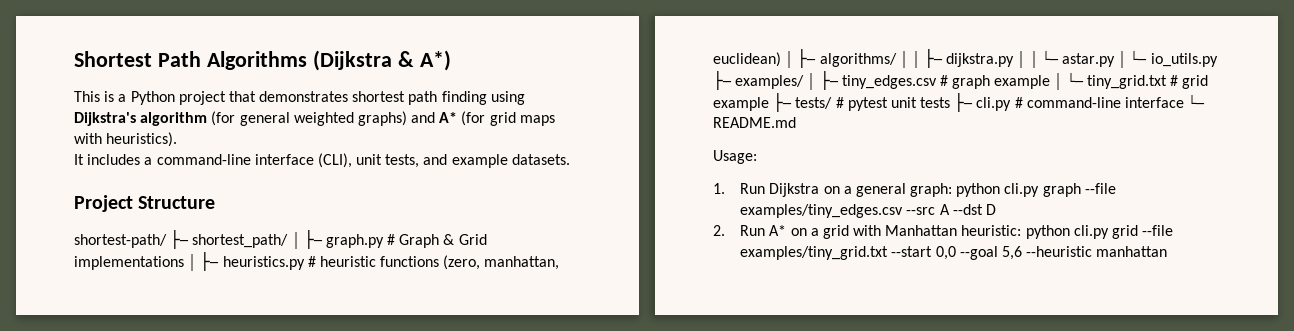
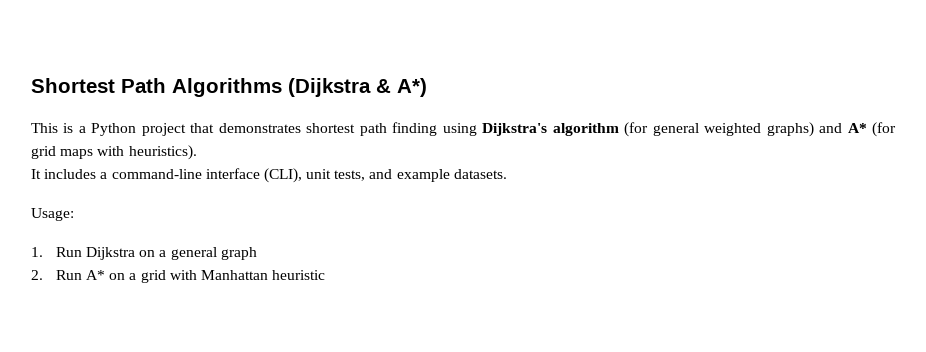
[74,195,216,212] [74,229,487,249] [74,251,560,271] [713,48,1218,68] [713,70,1209,90] [713,92,1206,112] [713,117,796,128] // Project Structure // shortest-path/ ├─ shortest_path/ │ ├─ graph.py # Graph & Grid implementations │ ├─ heuristics.py # heuristic functions (zero, manhattan, euclidean) │ ├─ algorithms/ │ │ ├─ dijkstra.py │ │ └─ astar.py │ └─ io_utils.py ├─ examples/ │ ├─ tiny_edges.csv # graph example │ └─ tiny_grid.txt # grid example ├─ tests/ # pytest unit tests ├─ cli.py # command-line interface └─ README.md -> (507, 174) none
[910,183,1116,197] [740,204,996,218] graph: python cli.py graph --file examples/tiny_edges.csv --src A --dst D -> [220,247,257,260] graph
[961,225,1174,239] [740,246,1168,260] heuristic: python cli.py grid --file examples/tiny_grid.txt --start 0,0 --goal 5,6 --heuristic manhattan -> [272,270,326,280] heuristic

